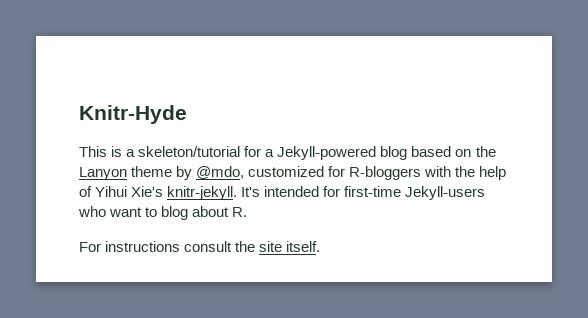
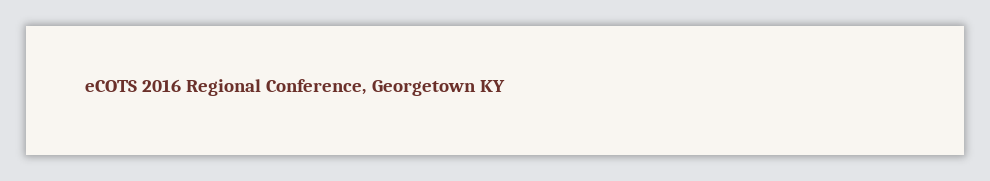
[79,105,187,124] [79,146,496,160] [79,166,507,180] [79,186,486,200] [78,206,248,220] [79,241,321,252] Knitr-Hyde // This is a skeleton/tutorial for a Jekyll-powered blog based on the Lanyon theme by @mdo, customized for R-bloggers with the help of Yihui Xie's knitr-jekyll. It's intended for first-time Jekyll-users who want to blog about R. // For instructions consult the site itself. -> [85,79,505,96] eCOTS 2016 Regional Conference, Georgetown KY

